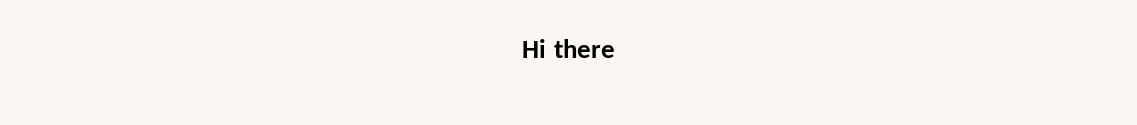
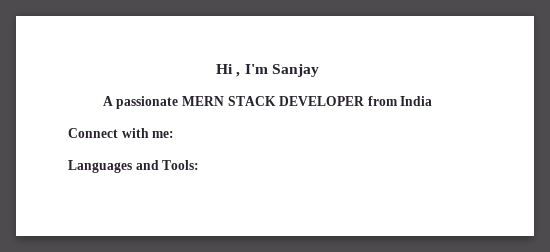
[553,39,615,58] there -> [236,64,319,77] [102,96,433,109] [68,128,175,138] [68,160,200,173] , I'm Sanjay // A passionate MERN STACK DEVELOPER from India // Connect with me: // Languages and Tools:

